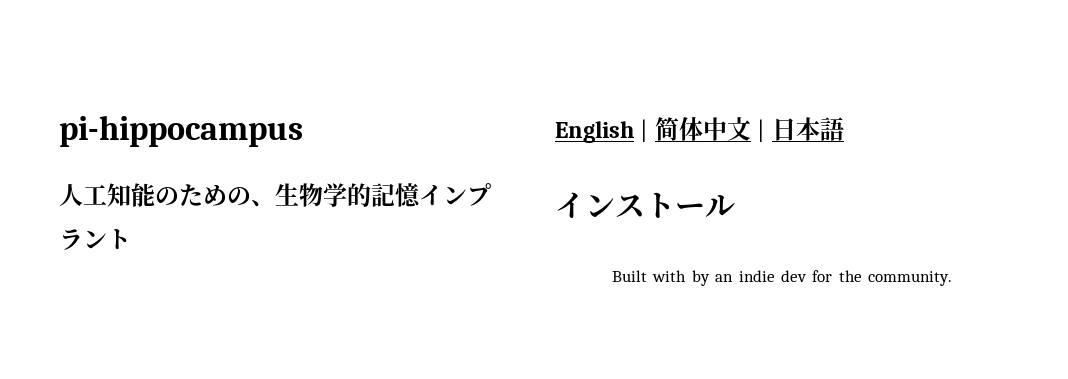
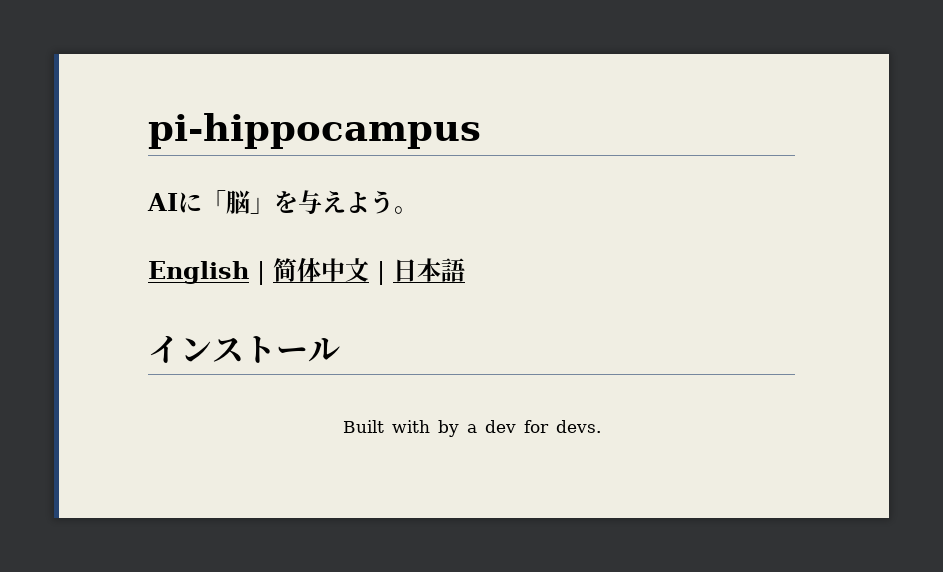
[59,183,491,207] [59,229,131,250] 人工知能のための、生物学的記憶インプラント -> [147,190,418,214] AIに「脳」を与えよう。
[715,270,953,286] an indie dev for the community. -> [466,420,601,433] a dev for devs.

